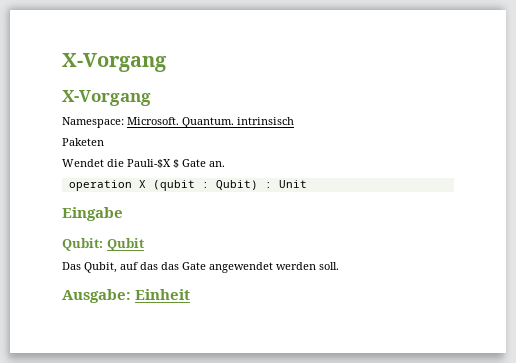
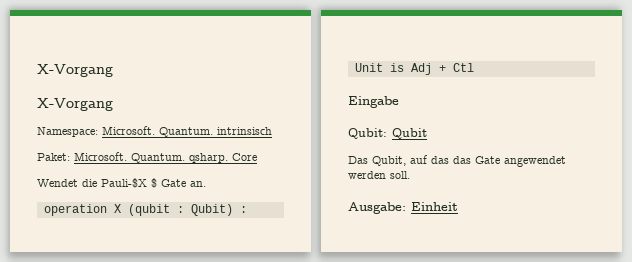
[62,138,104,146] Paketen -> [37,152,257,163] Paket: Microsoft. Quantum. qsharp. Core
(307, 184) none -> [389,63,474,75] is Adj + Ctl

